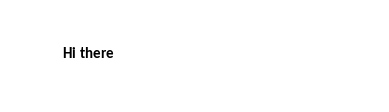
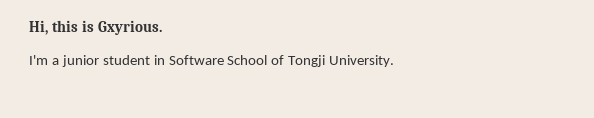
[63,47,114,58] Hi there -> [29,20,163,35] [29,55,395,67] Hi, this is Gxyrious. // I'm a junior student in Software School of Tongji University.

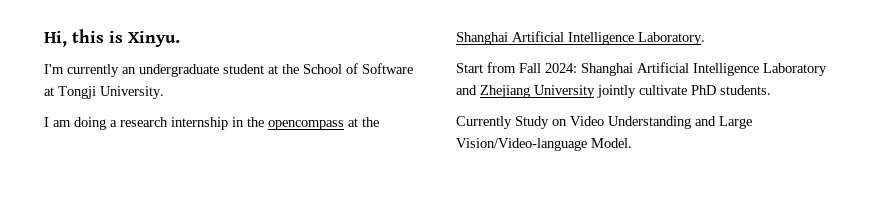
[98,20,163,35] Gxyrious. -> [128,31,180,47] Xinyu.
[51,55,395,67] a junior student in Software School of Tongji University. -> [67,63,413,77] [44,86,164,99] [44,117,379,130] [456,31,705,45] [456,62,827,76] [456,85,771,98] [456,116,752,129] [456,138,632,151] currently an undergraduate student at the School of Software at Tongji University. // I am doing a research internship in the opencompass at the Shanghai Artificial Intelligence Laboratory. // Start from Fall 2024: Shanghai Artificial Intelligence Laboratory and Zhejiang University jointly cultivate PhD students. // Currently Study on Video Understanding and Large Vision/Video-language Model.

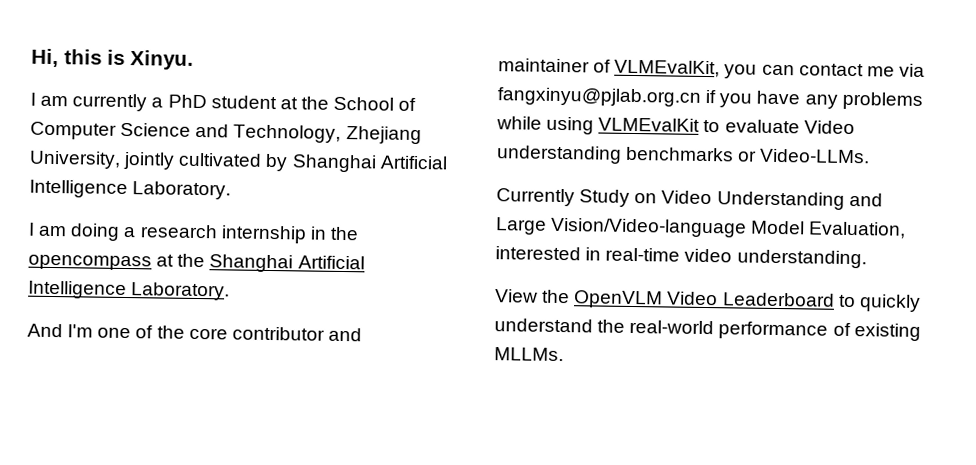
[44,64,219,77] I'm currently an undergraduate -> [30,92,207,112] I am currently a PhD
[362,63,413,74] [44,86,164,99] Software at Tongji University. -> [30,121,422,145] [29,150,448,173] [29,179,232,200] Computer Science and Technology, Zhejiang University, jointly cultivated by Shanghai Artificial Intelligence Laboratory.
[456,62,827,76] [456,85,771,98] Start from Fall 2024: Shanghai Artificial Intelligence Laboratory and Zhejiang University jointly cultivate PhD students. -> [27,323,362,342] [498,58,925,79] [497,87,923,110] [496,116,855,135] [496,145,871,164] And I'm one of the core contributor and maintainer of VLMEvalKit, you can contact me via fangxinyu@pjlab.org.cn if you have any problems while using VLMEvalKit to evaluate Video understanding benchmarks or Video-LLMs.
[591,138,632,148] Model. -> [751,220,907,239] [495,246,867,269] [495,289,921,312] [494,318,921,341] [494,347,564,362] Model Evaluation, interested in real-time video understanding. // View the OpenVLM Video Leaderboard to quickly understand the real-world performance of existing MLLMs.

